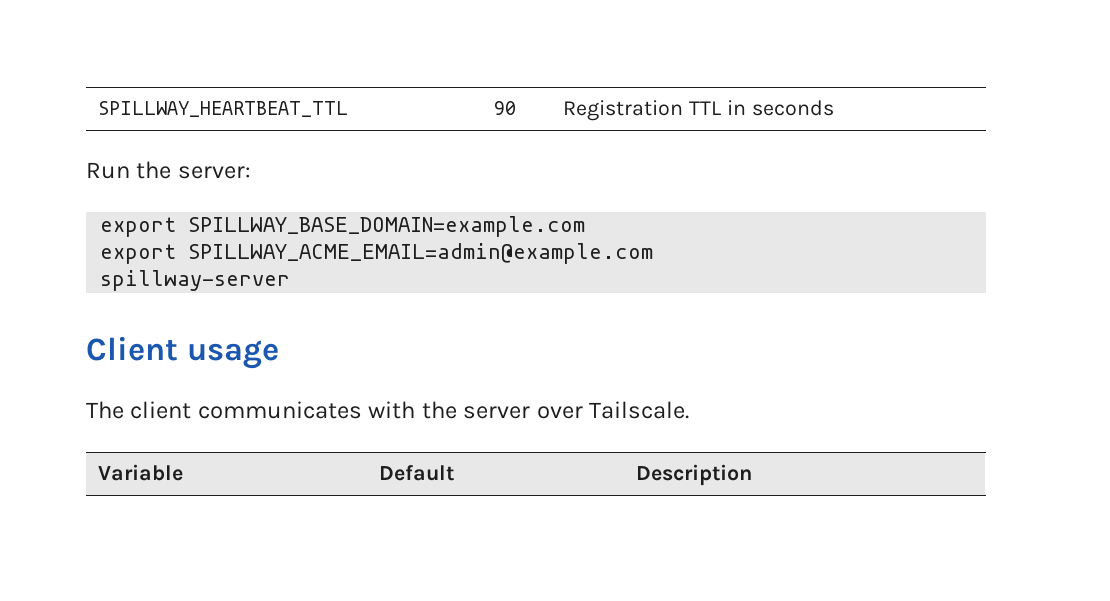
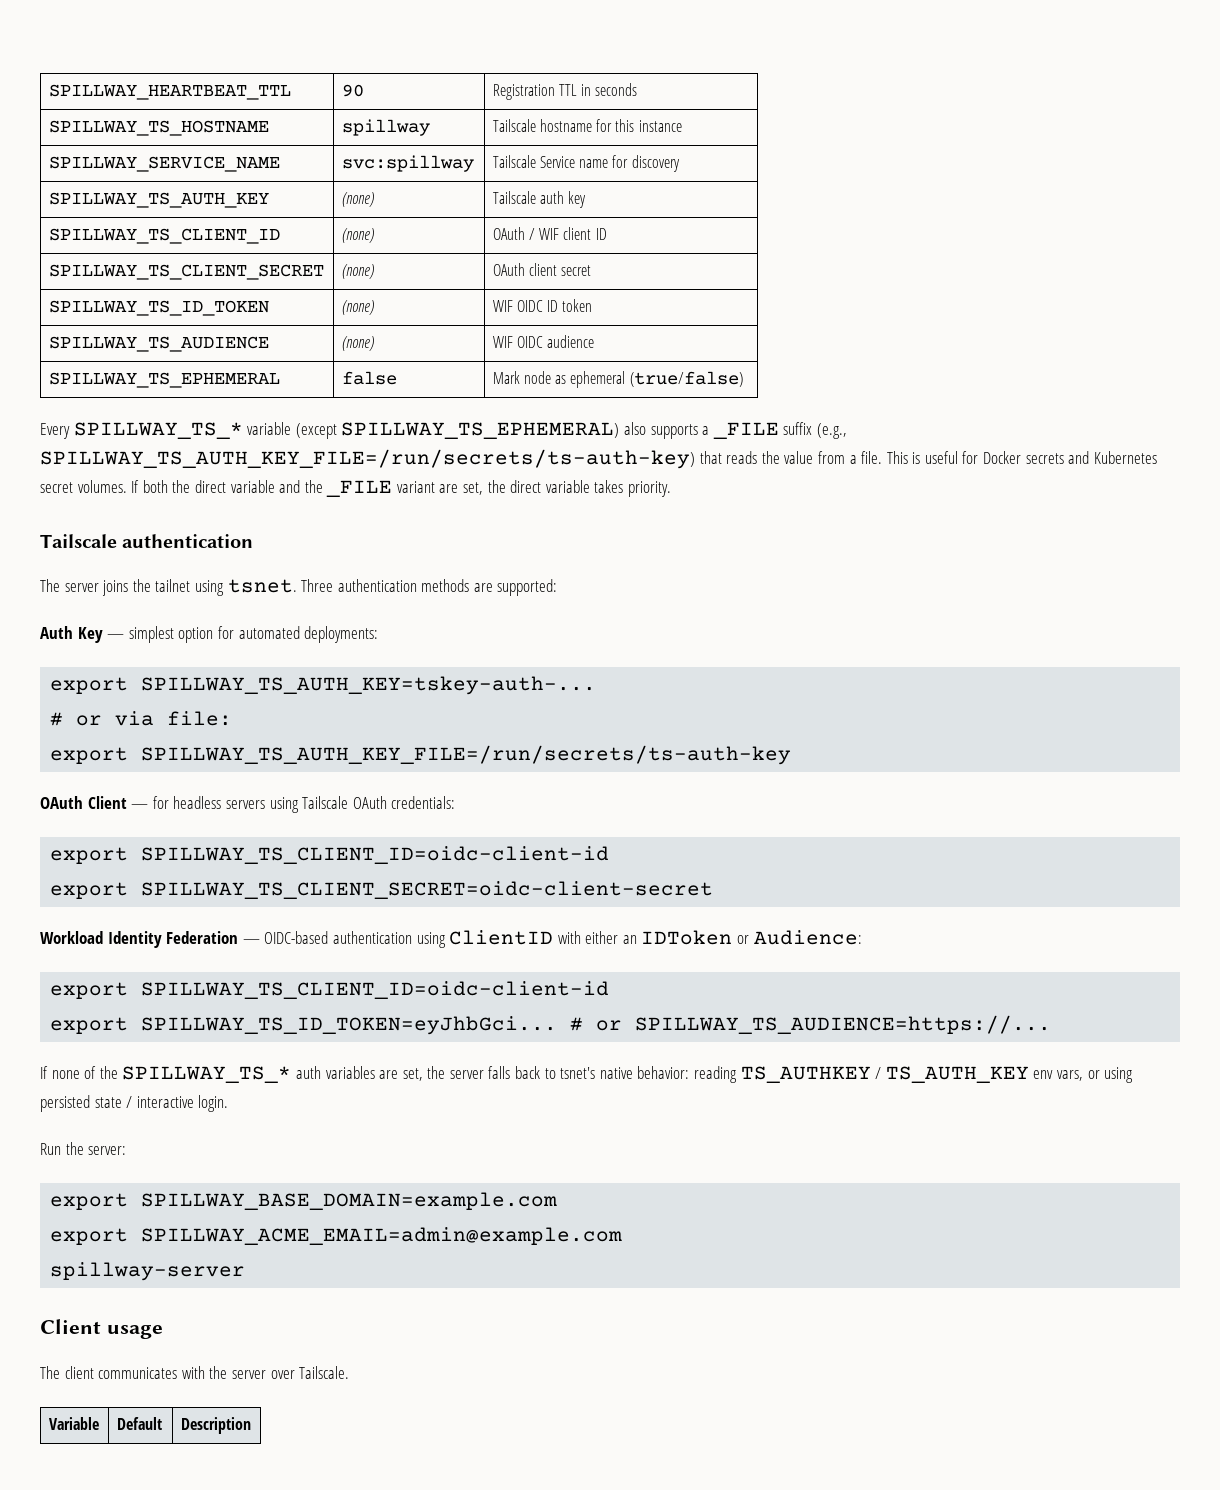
(834, 108) none -> [48,120,269,136] [341,119,430,136] [492,119,682,132] [48,156,280,172] [341,155,474,172] [492,155,680,172] [48,192,269,208] [341,192,374,207] [492,191,587,208] [48,228,280,244] [341,228,374,243] [492,227,607,240] [48,264,324,280] [341,264,374,279] [492,263,592,276] [48,300,269,316] [341,300,374,315] [492,299,593,312] [48,336,269,352] [341,336,374,351] [492,335,595,348] [48,372,280,388] [341,371,397,385] [492,371,743,388] [40,422,847,439] [40,449,1157,469] [40,480,672,497] [40,534,254,548] [40,579,558,596] [40,626,379,643] [50,676,597,695] [50,711,233,726] [50,745,792,765] [40,796,456,813] [50,846,610,864] [50,881,714,899] [40,930,862,948] [50,981,610,999] [50,1015,1052,1035] [40,1066,1134,1083] [40,1095,229,1112] // SPILLWAY_TS_HOSTNAME | spillway | Tailscale hostname for this instance // SPILLWAY_SERVICE_NAME | svc:spillway | Tailscale Service name for discovery // SPILLWAY_TS_AUTH_KEY | (none) | Tailscale auth key // SPILLWAY_TS_CLIENT_ID | (none) | OAuth / WIF client ID // SPILLWAY_TS_CLIENT_SECRET | (none) | OAuth client secret // SPILLWAY_TS_ID_TOKEN | (none) | WIF OIDC ID token // SPILLWAY_TS_AUDIENCE | (none) | WIF OIDC audience // SPILLWAY_TS_EPHEMERAL | false | Mark node as ephemeral (true/false) // Every SPILLWAY_TS_* variable (except SPILLWAY_TS_EPHEMERAL) also supports a _FILE suffix (e.g., SPILLWAY_TS_AUTH_KEY_FILE=/run/secrets/ts-auth-key) that reads the value from a file. This is useful for Docker secrets and Kubernetes secret volumes. If both the direct variable and the _FILE variant are set, the direct variable takes priority. // Tailscale authentication // The server joins the tailnet using tsnet. Three authentication methods are supported: // Auth Key — simplest option for automated deployments: // export SPILLWAY_TS_AUTH_KEY=tskey-auth-... // # or via file: // export SPILLWAY_TS_AUTH_KEY_FILE=/run/secrets/ts-auth-key // OAuth Client — for headless servers using Tailscale OAuth credentials: // export SPILLWAY_TS_CLIENT_ID=oidc-client-id // export SPILLWAY_TS_CLIENT_SECRET=oidc-client-secret // Workload Identity Federation — OIDC-based authentication using ClientID with either an IDToken or Audience: // export SPILLWAY_TS_CLIENT_ID=oidc-client-id // export SPILLWAY_TS_ID_TOKEN=eyJhbGci... # or SPILLWAY_TS_AUDIENCE=https://... // If none of the SPILLWAY_TS_* auth variables are set, the server falls back to tsnet's native behavior: reading TS_AUTHKEY / TS_AUTH_KEY env vars, or using persisted state / interactive login.

